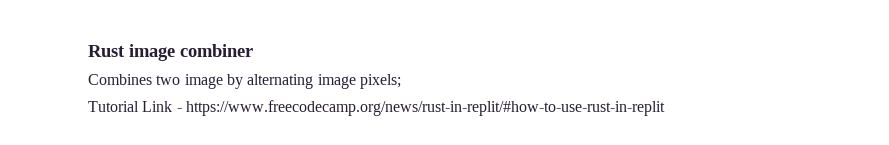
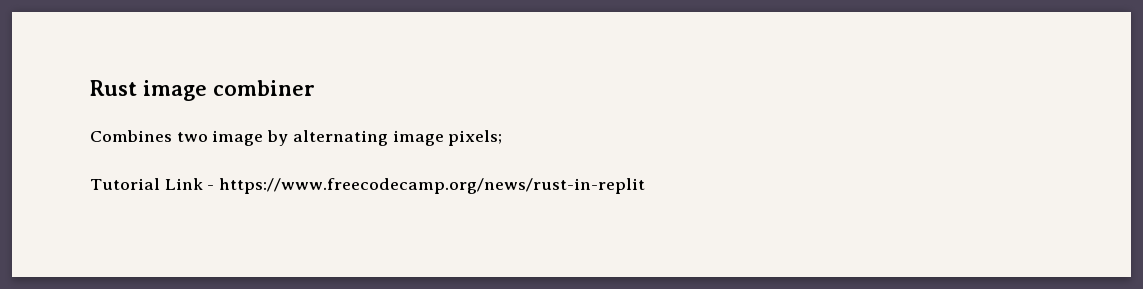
[185,100,665,116] https://www.freecodecamp.org/news/rust-in-replit/#how-to-use-rust-in-replit -> [219,178,646,194] https://www.freecodecamp.org/news/rust-in-replit

